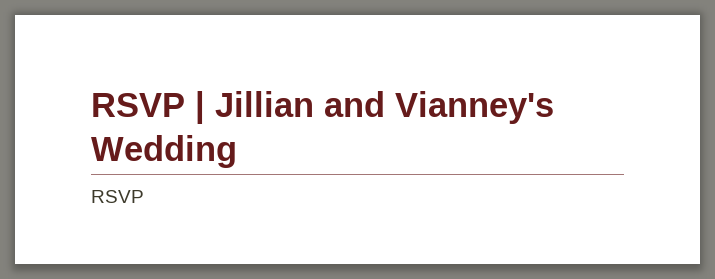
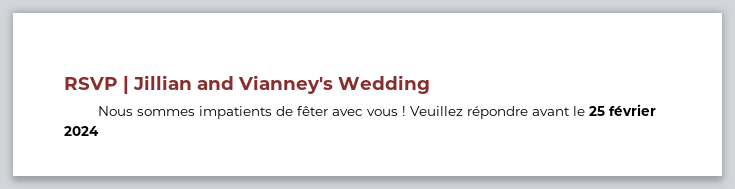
[91,190,144,203] RSVP -> [98,104,657,119] [64,126,99,136] Nous sommes impatients de fêter avec vous ! Veuillez répondre avant le 25 février 2024

